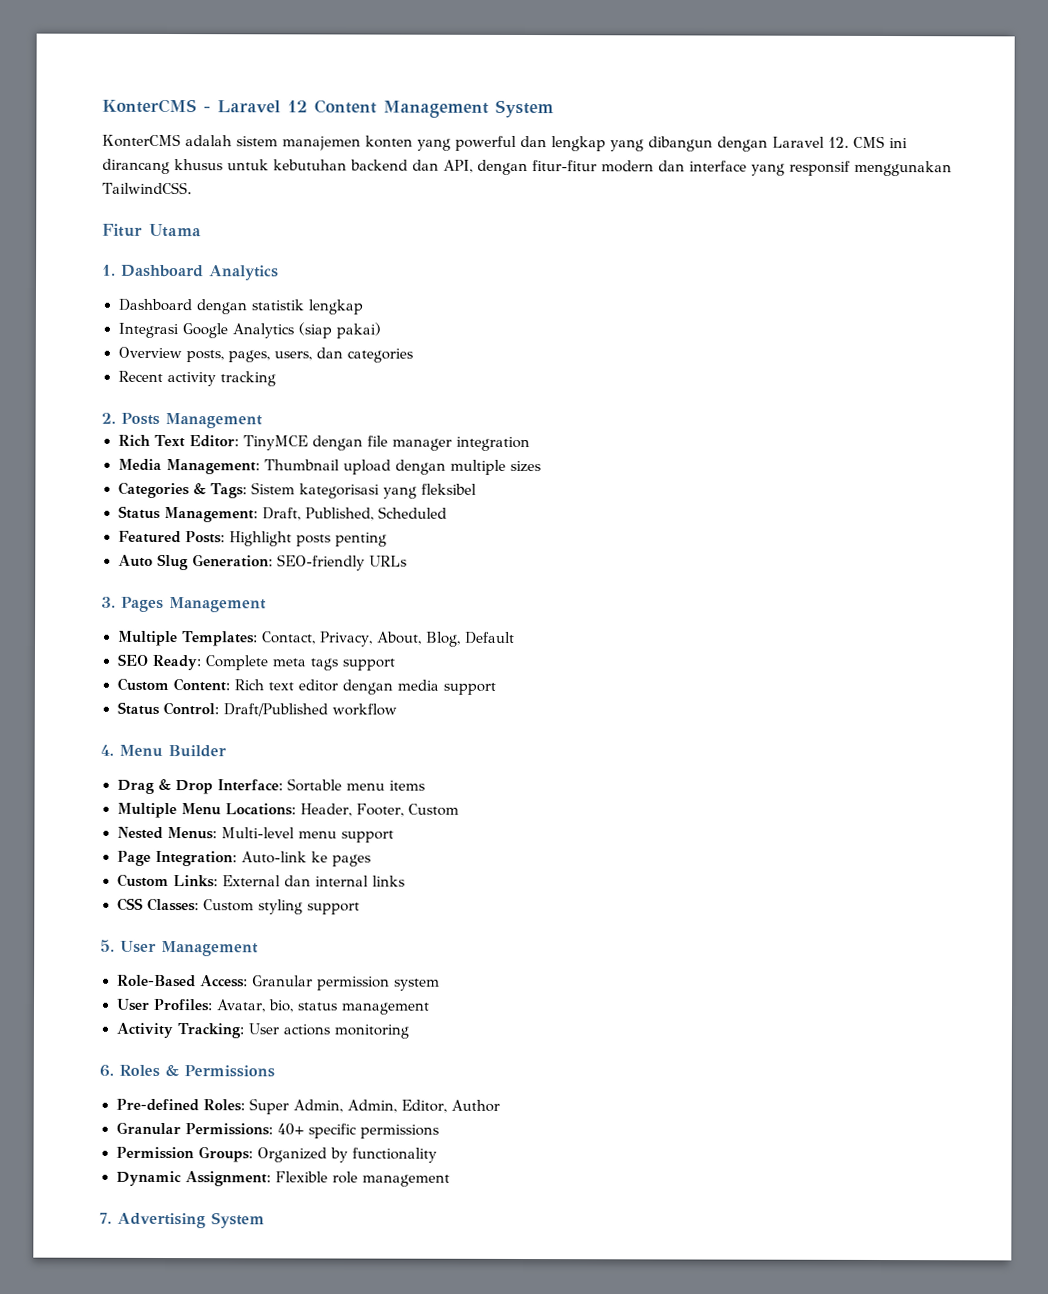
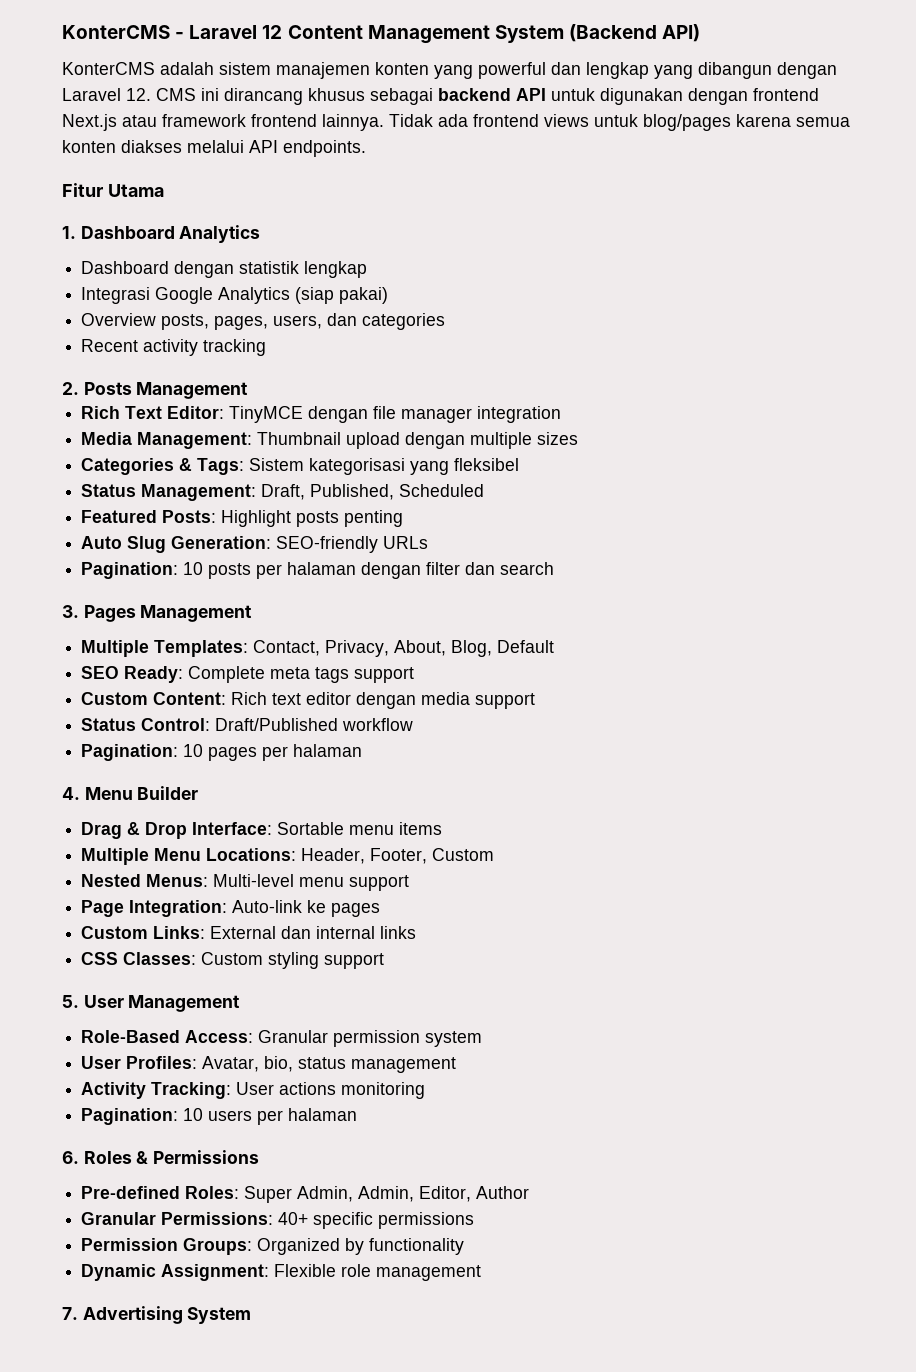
(554, 109) none -> [568,24,701,42] (Backend API)
[227,159,952,177] [102,181,192,195] untuk kebutuhan backend dan API, dengan fitur-fitur modern dan interface yang responsif menggunakan TailwindCSS. -> [370,88,819,105] [62,114,850,131] [62,140,366,157] sebagai backend API untuk digunakan dengan frontend Next.js atau framework frontend lainnya. Tidak ada frontend views untuk blog/pages karena semua konten diakses melalui API endpoints.
(407, 561) none -> [81,562,555,579] // Pagination: 10 posts per halaman dengan filter dan search
(397, 709) none -> [81,744,363,761] // Pagination: 10 pages per halaman
(410, 1031) none -> [81,1108,358,1125] // Pagination: 10 users per halaman

